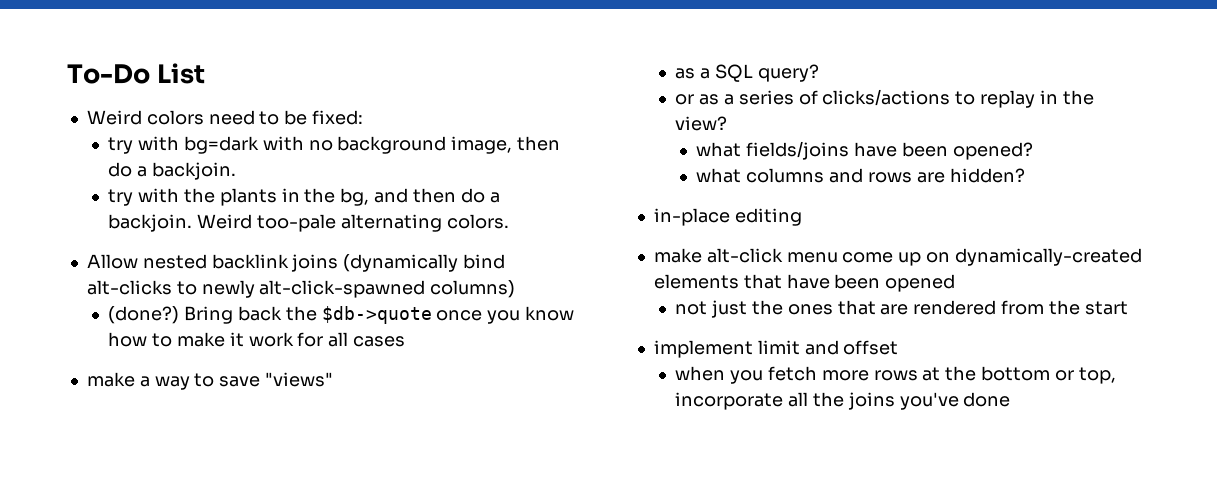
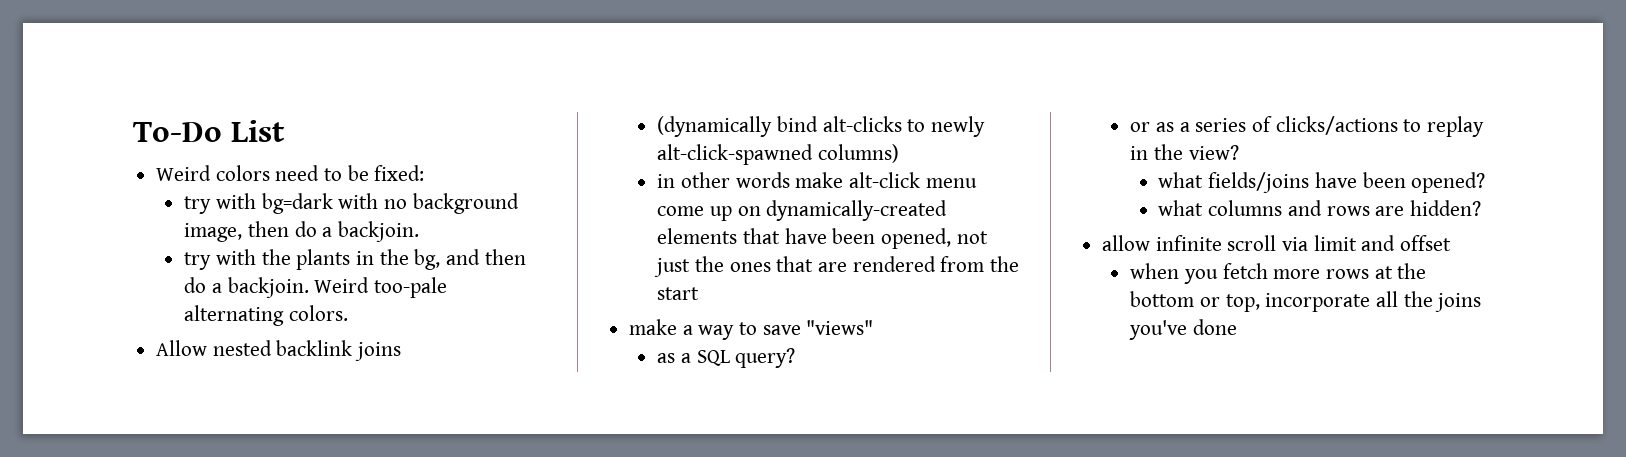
(339, 263) none -> (402, 351) //
[108,306,575,324] [108,332,406,347] (done?) Bring back the $db->quote once you know how to make it work for all cases -> [657,172,977,188] [657,200,948,221] [657,228,988,249] [654,256,1019,277] [657,287,700,300] in other words make alt-click menu come up on dynamically-created elements that have been opened, not just the ones that are rendered from the start
[653,208,802,226] [653,248,1142,266] [653,274,956,292] [675,300,1128,318] [653,340,753,358] in-place editing // make alt-click menu come up on dynamically-created elements that have been opened // not just the ones that are rendered from the start // implement -> [1102,235,1309,251] allow infinite scroll via

